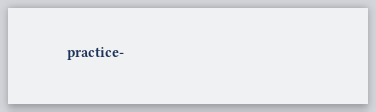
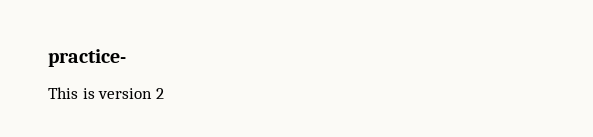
(124, 53) none -> [48,87,164,99] // This is version 2

